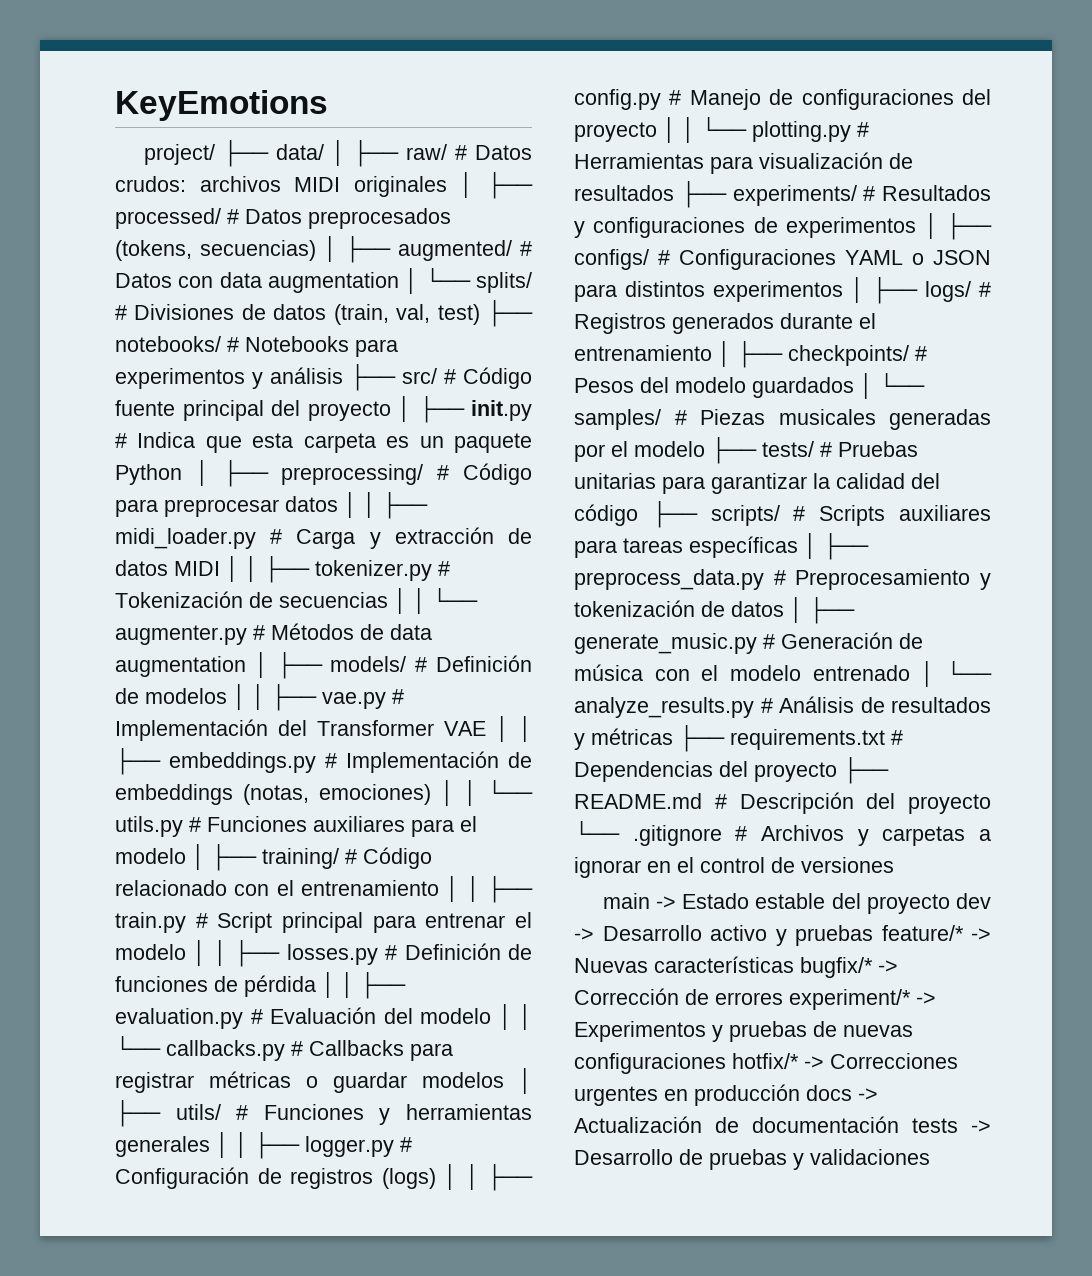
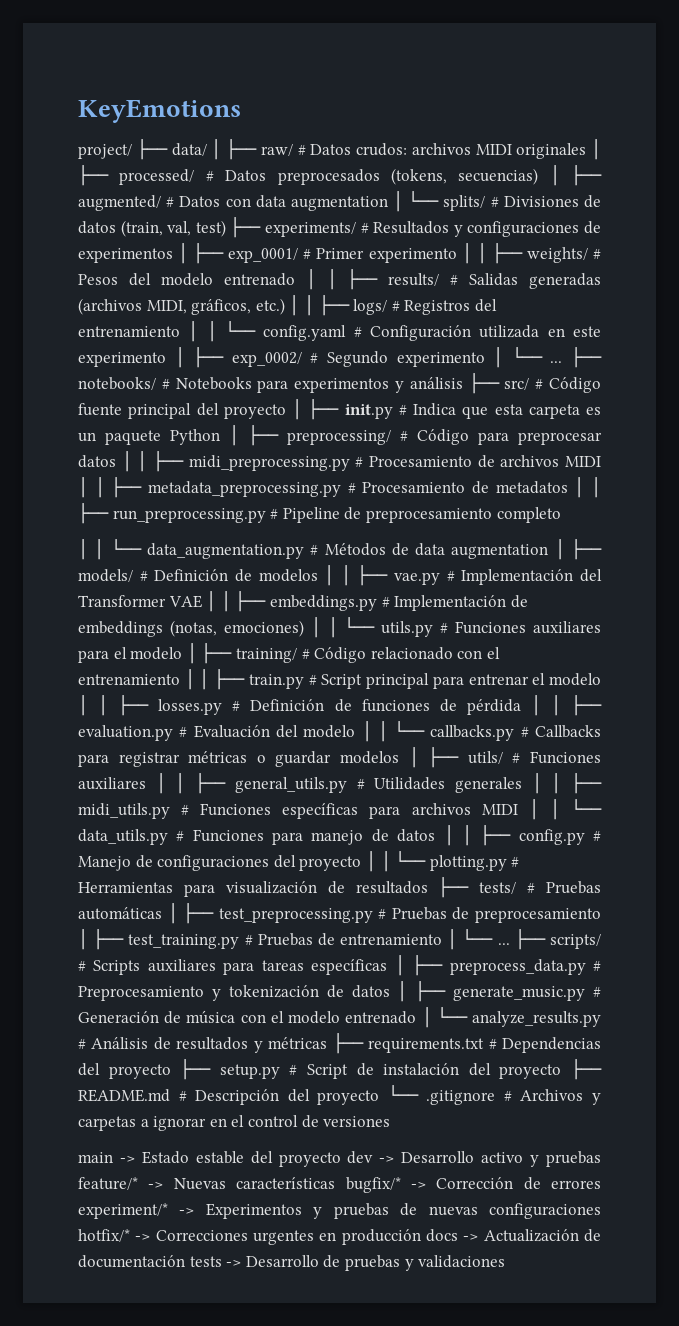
(533, 313) none -> [265,221,602,237] [78,243,601,264] [78,269,601,290] [78,295,497,316] [78,321,601,342] [78,347,603,368] experiments/ # Resultados y configuraciones de experimentos │ ├── exp_0001/ # Primer experimento │ │ ├── weights/ # Pesos del modelo entrenado │ │ ├── results/ # Salidas generadas (archivos MIDI, gráficos, etc.) │ │ ├── logs/ # Registros del entrenamiento │ │ └── config.yaml # Configuración utilizada en este experimento │ ├── exp_0002/ # Segundo experimento │ └── ... ├──
[115,527,532,549] [115,556,450,583] [115,588,478,614] [115,625,247,645] midi_loader.py # Carga y extracción de datos MIDI │ │ ├── tokenizer.py # Tokenización de secuencias │ │ └── augmenter.py -> [188,455,601,471] [78,477,602,498] [78,503,561,524] [78,539,304,560] midi_preprocessing.py # Procesamiento de archivos MIDI │ │ ├── metadata_preprocessing.py # Procesamiento de metadatos │ │ ├── run_preprocessing.py # Pipeline de preprocesamiento completo // │ │ └── data_augmentation.py
[379,1104,532,1125] [115,1132,412,1159] [115,1167,436,1189] y herramientas generales │ │ ├── logger.py # Configuración de registros (logs) -> [78,773,602,794] [78,799,602,820] [78,829,436,845] auxiliares │ │ ├── general_utils.py # Utilidades generales │ │ ├── midi_utils.py # Funciones específicas para archivos MIDI │ │ └── data_utils.py # Funciones para manejo de datos
[732,185,991,206] [574,213,992,240] [574,249,991,270] [574,277,991,304] [574,313,876,334] [574,341,927,368] [574,373,925,399] [574,409,991,430] [574,437,918,464] [574,473,940,494] [574,504,638,526] experiments/ # Resultados y configuraciones de experimentos │ ├── configs/ # Configuraciones YAML o JSON para distintos experimentos │ ├── logs/ # Registros generados durante el entrenamiento │ ├── checkpoints/ # Pesos del modelo guardados │ └── samples/ # Piezas musicales generadas por el modelo ├── tests/ # Pruebas unitarias para garantizar la calidad del código -> [479,881,601,894] [78,903,601,924] [78,929,510,950] tests/ # Pruebas automáticas │ ├── test_preprocessing.py # Pruebas de preprocesamiento │ ├── test_training.py # Pruebas de entrenamiento │ └── ...
(889, 770) none -> [219,1059,603,1080] setup.py # Script de instalación del proyecto ├──

